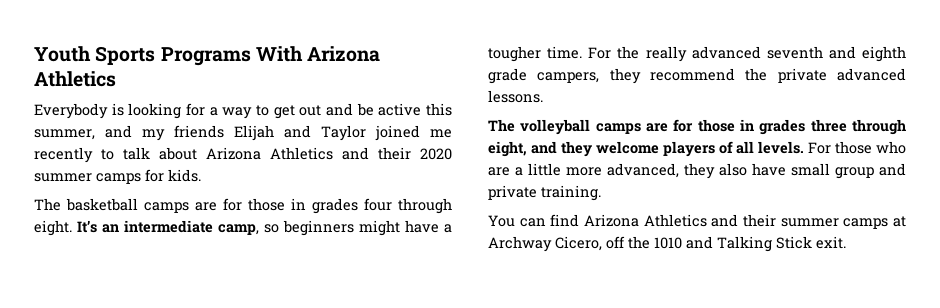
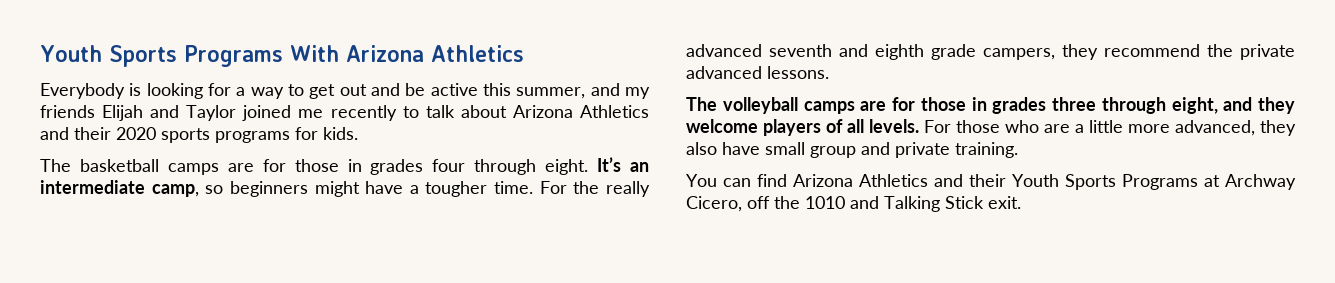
[34,173,141,184] summer camps -> [161,128,290,143] sports programs
[780,218,889,229] summer camps -> [1012,174,1198,190] Youth Sports Programs

